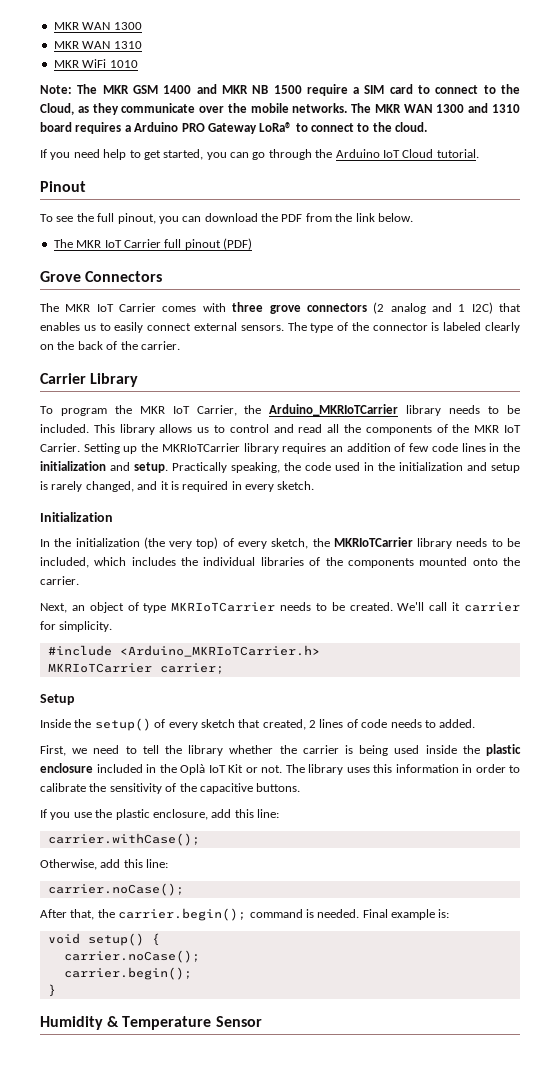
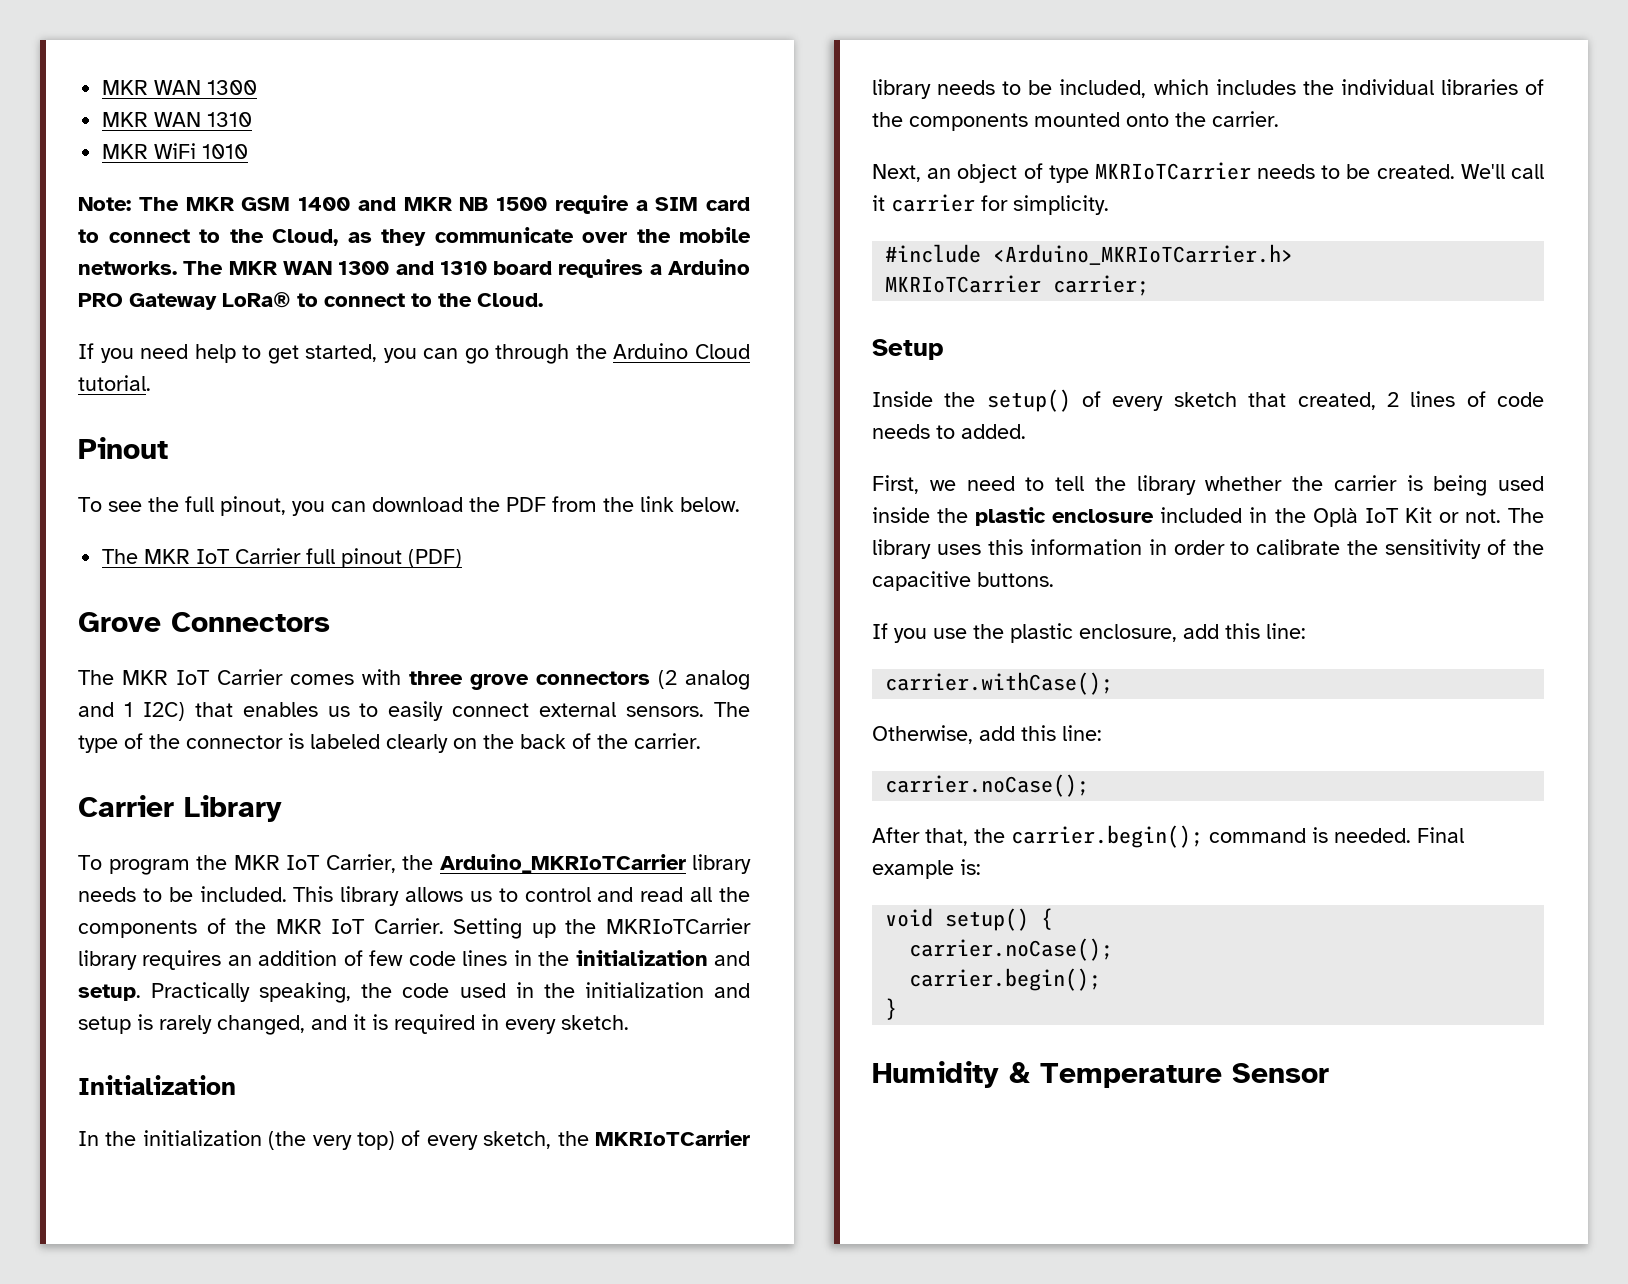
[395,122,428,132] cloud. -> [477,293,543,307] Cloud.
[382,150,400,158] IoT -> (689, 351) none

